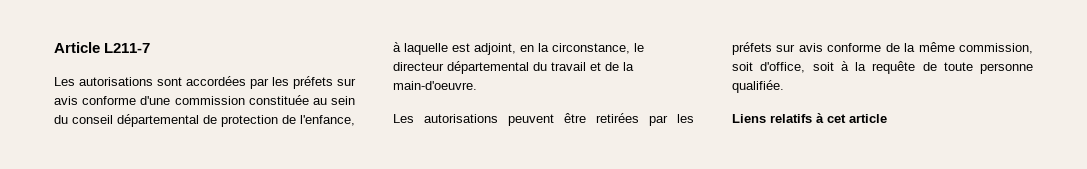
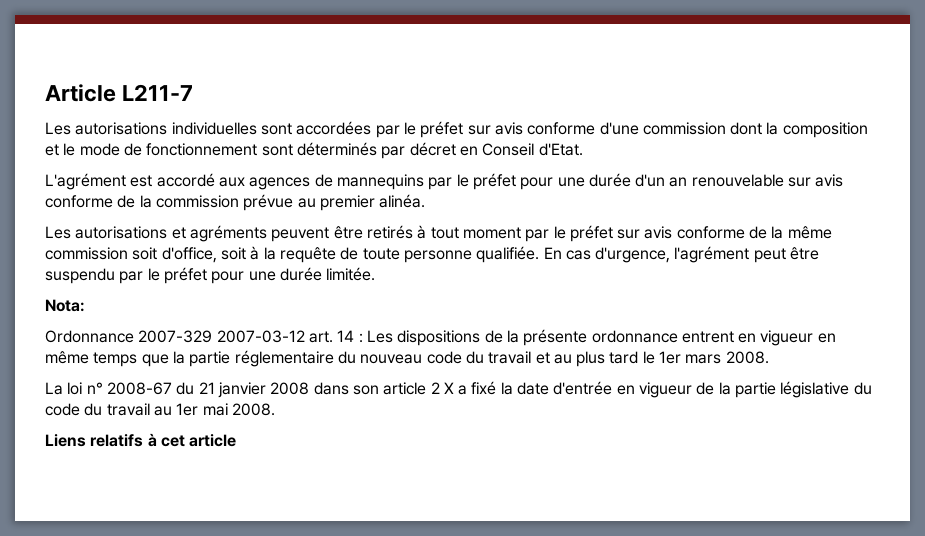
(153, 81) none -> [171,122,257,135] individuelles
[272,76,333,89] les préfets -> [403,121,464,138] le préfet
[248,95,355,105] [54,114,355,127] [393,42,644,55] [393,61,634,74] [393,81,477,90] [393,113,694,126] [732,42,772,55] constituée au sein du conseil départemental de protection de l'enfance, à laquelle est adjoint, en la circonstance, le directeur départemental du travail et de la main-d'oeuvre. // Les autorisations peuvent être retirées par les préfets -> [730,122,868,138] [45,142,583,159] [45,173,844,190] [45,194,426,211] [45,225,613,242] dont la composition et le mode de fonctionnement sont déterminés par décret en Conseil d'Etat. // L'agrément est accordé aux agences de mannequins par le préfet pour une durée d'un an renouvelable sur avis conforme de la commission prévue au premier alinéa. // Les autorisations et agréments peuvent être retirés à tout moment par le préfet
[959,43,1033,54] commission, -> [45,247,128,260] commission
(784, 86) none -> [543,246,820,263] [45,267,376,284] [45,299,85,312] [45,329,836,346] [45,350,769,367] [45,381,872,398] [45,403,275,416] En cas d'urgence, l'agrément peut être suspendu par le préfet pour une durée limitée. // Nota: // Ordonnance 2007-329 2007-03-12 art. 14 : Les dispositions de la présente ordonnance entrent en vigueur en même temps que la partie réglementaire du nouveau code du travail et au plus tard le 1er mars 2008. // La loi n° 2008-67 du 21 janvier 2008 dans son article 2 X a fixé la date d'entrée en vigueur de la partie législative du code du travail au 1er mai 2008.

